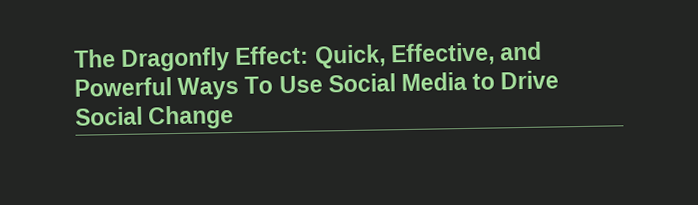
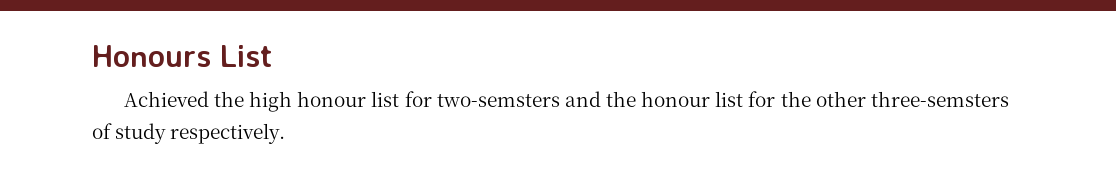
[74,41,543,72] [74,70,560,100] [75,104,235,130] The Dragonfly Effect: Quick, Effective, and Powerful Ways To Use Social Media to Drive Social Change -> [92,45,272,67] [123,91,1009,112] [92,123,286,144] Honours List // Achieved the high honour list for two-semsters and the honour list for the other three-semsters of study respectively.

